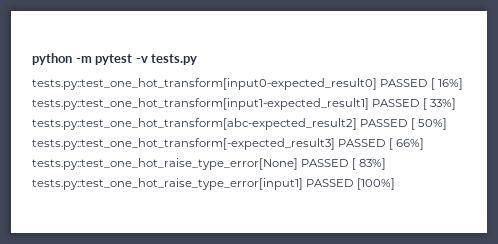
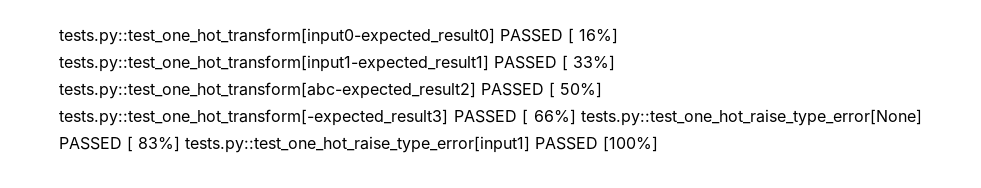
[32,53,198,65] python -m pytest -v tests.py // -> (59, 36) none

